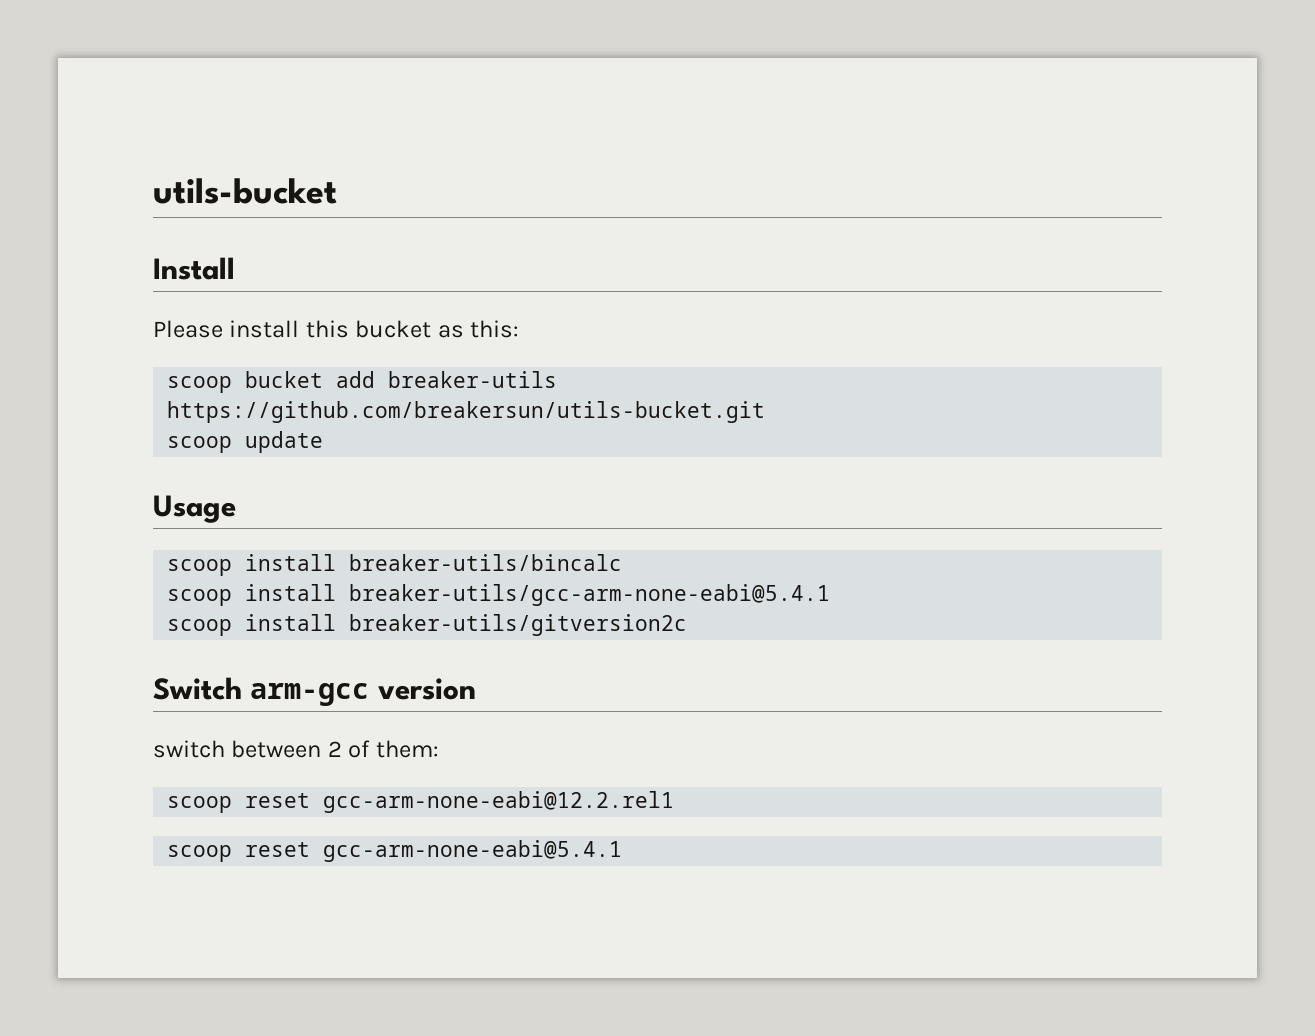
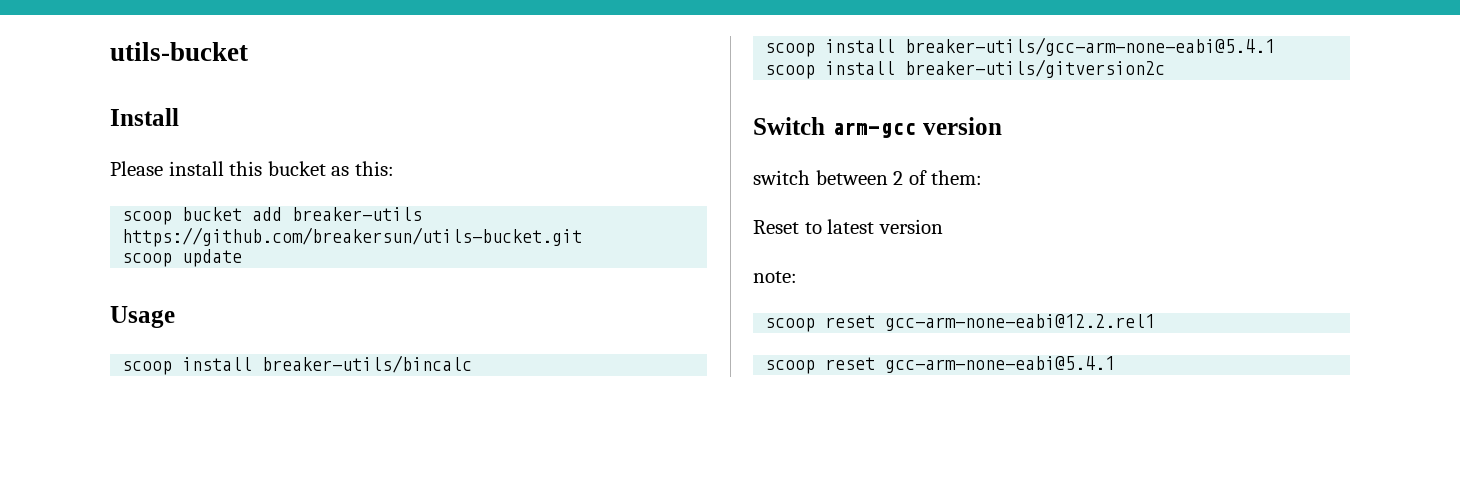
(439, 749) none -> [753,219,943,234] [753,271,797,283] // Reset to latest version // note:

